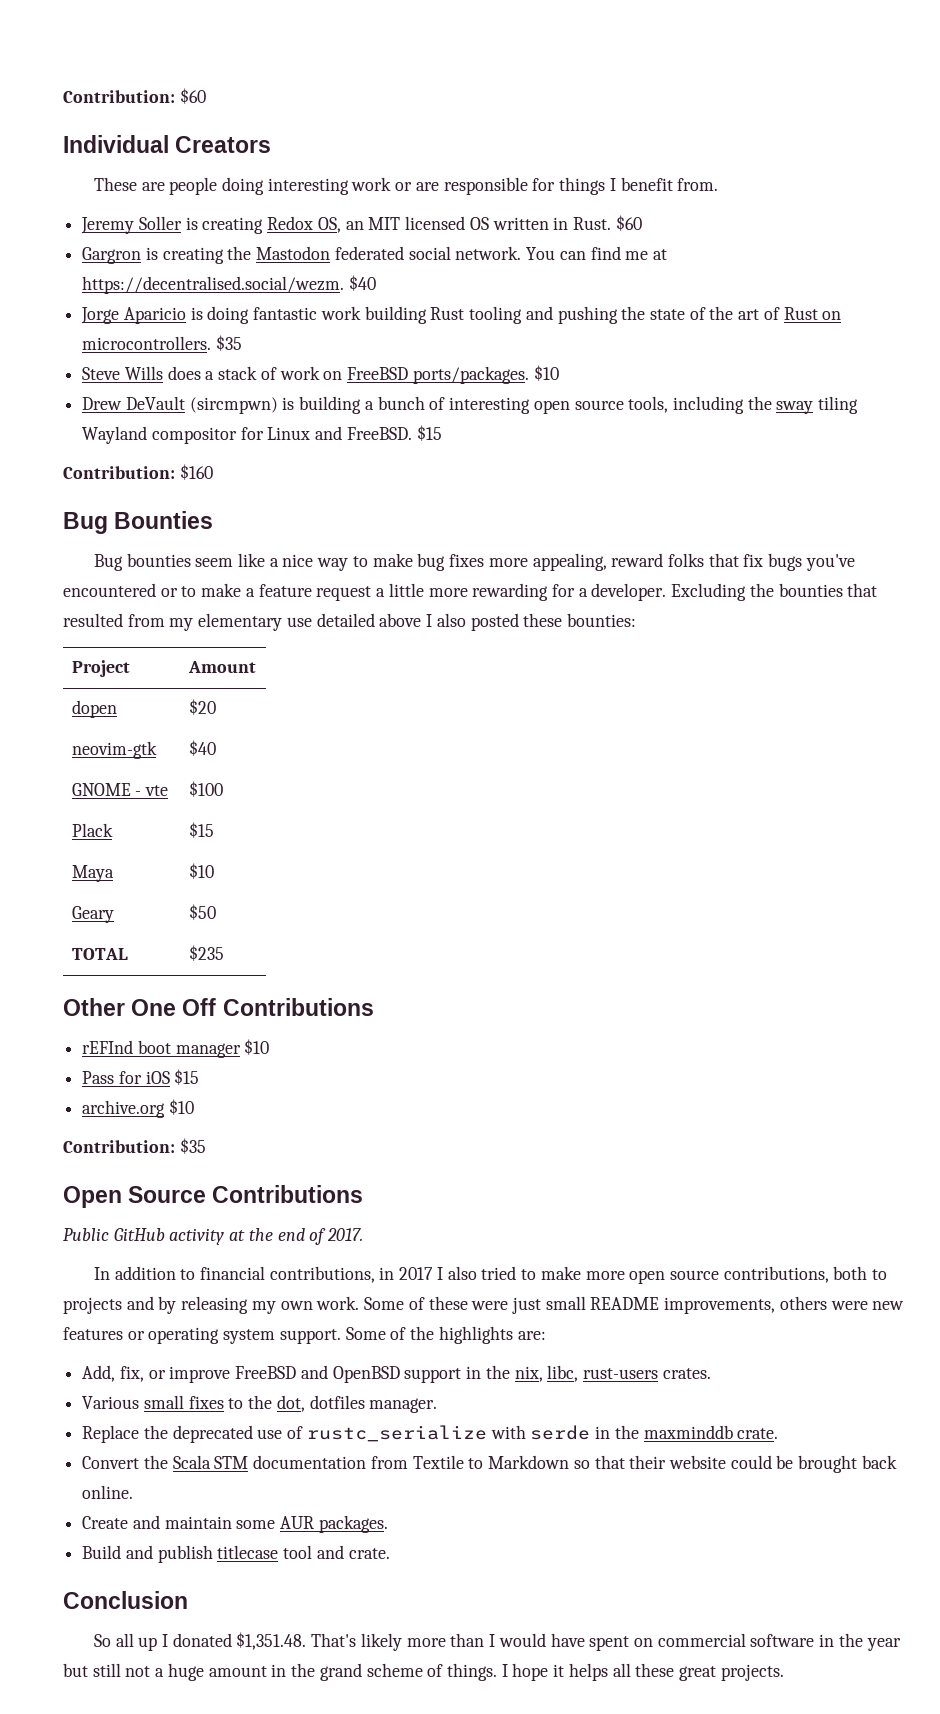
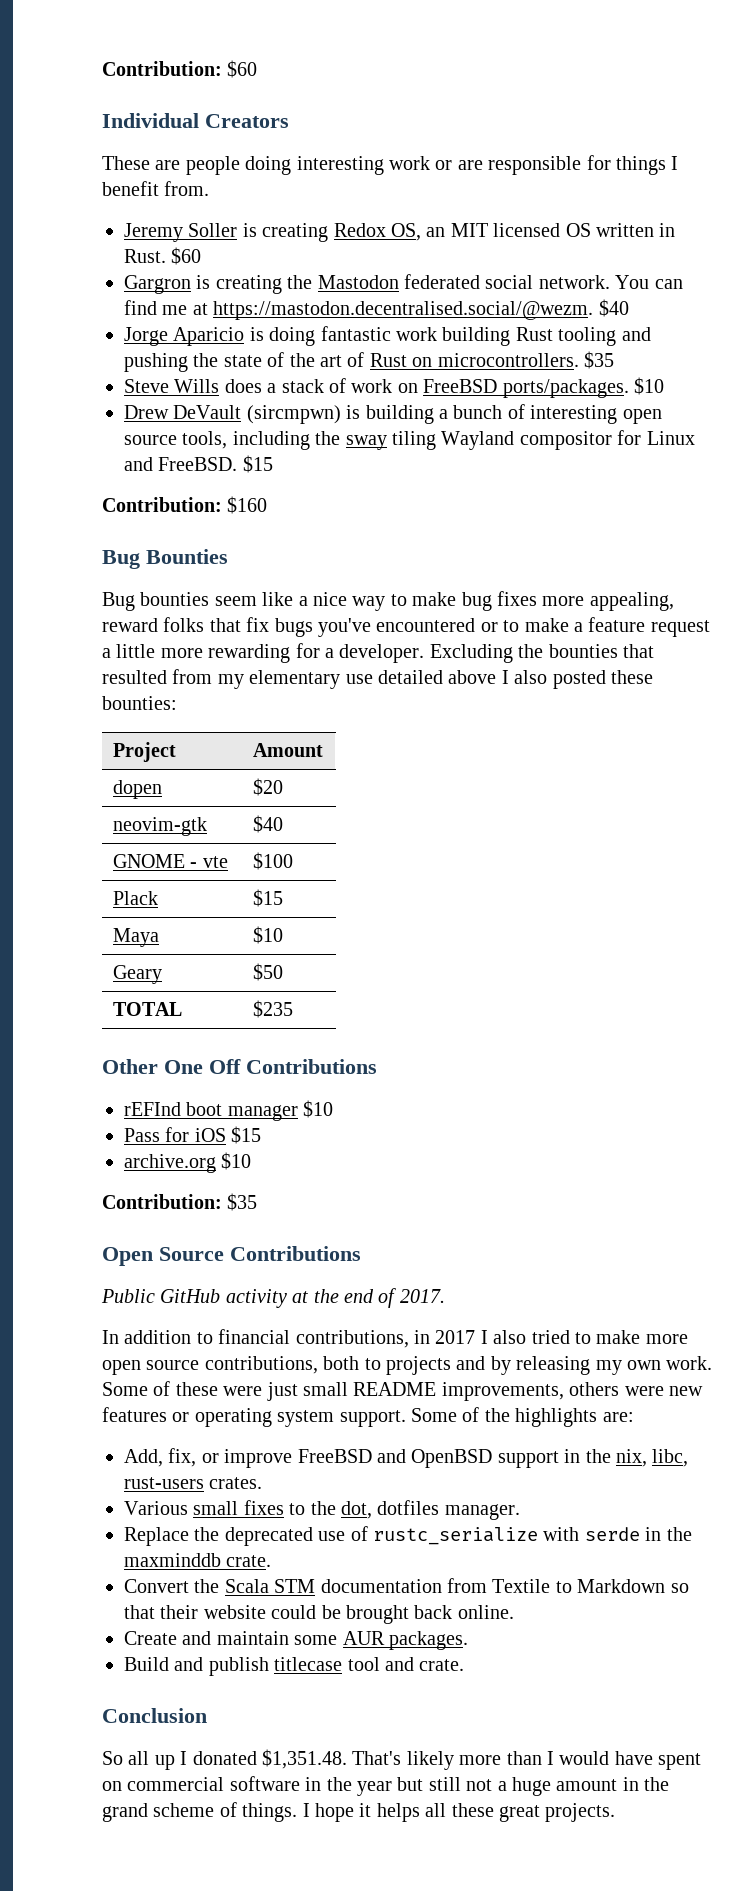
[82,276,345,294] https://decentralised.social/wezm. -> [213,301,594,320] https://mastodon.decentralised.social/@wezm.

